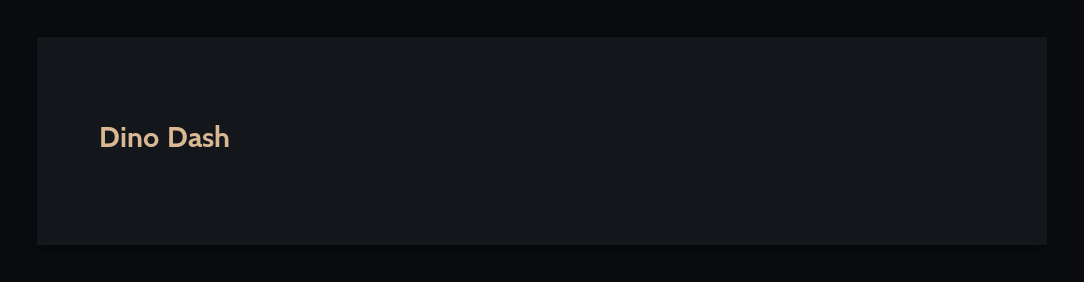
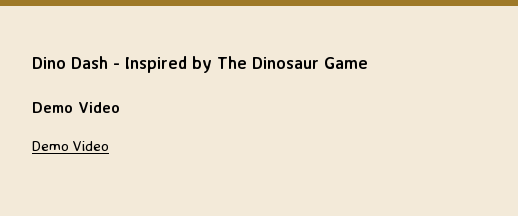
(230, 136) none -> [113,56,368,73] [32,102,120,113] [32,141,109,151] - Inspired by The Dinosaur Game // Demo Video // Demo Video

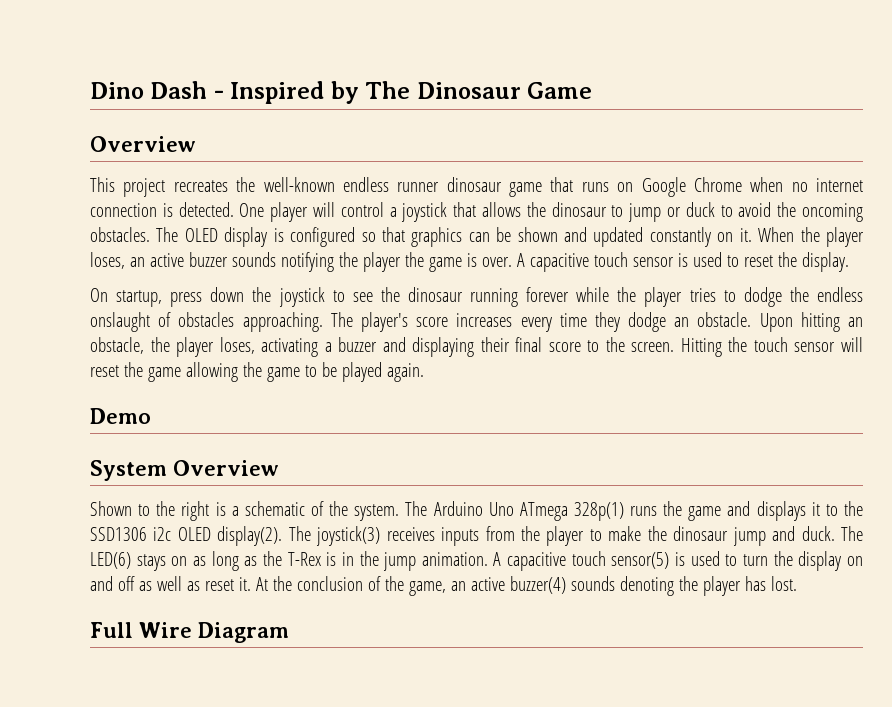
[32,102,120,113] [32,141,109,151] Demo Video // Demo Video -> [90,136,196,152] [90,177,863,197] [90,202,863,222] [90,227,865,247] [90,252,849,272] [90,287,863,307] [90,312,863,332] [90,337,863,357] [90,362,424,382] [90,408,151,424] [90,460,279,481] [90,501,864,521] [90,526,864,546] [90,551,864,571] [90,576,797,596] [90,622,289,643] Overview // This project recreates the well-known endless runner dinosaur game that runs on Google Chrome when no internet connection is detected. One player will control a joystick that allows the dinosaur to jump or duck to avoid the oncoming obstacles. The OLED display is configured so that graphics can be shown and updated constantly on it. When the player loses, an active buzzer sounds notifying the player the game is over. A capacitive touch sensor is used to reset the display. // On startup, press down the joystick to see the dinosaur running forever while the player tries to dodge the endless onslaught of obstacles approaching. The player's score increases every time they dodge an obstacle. Upon hitting an obstacle, the player loses, activating a buzzer and displaying their final score to the screen. Hitting the touch sensor will reset the game allowing the game to be played again. // Demo // System Overview // Shown to the right is a schematic of the system. The Arduino Uno ATmega 328p(1) runs the game and displays it to the SSD1306 i2c OLED display(2). The joystick(3) receives inputs from the player to make the dinosaur jump and duck. The LED(6) stays on as long as the T-Rex is in the jump animation. A capacitive touch sensor(5) is used to turn the display on and off as well as reset it. At the conclusion of the game, an active buzzer(4) sounds denoting the player has lost. // Full Wire Diagram

